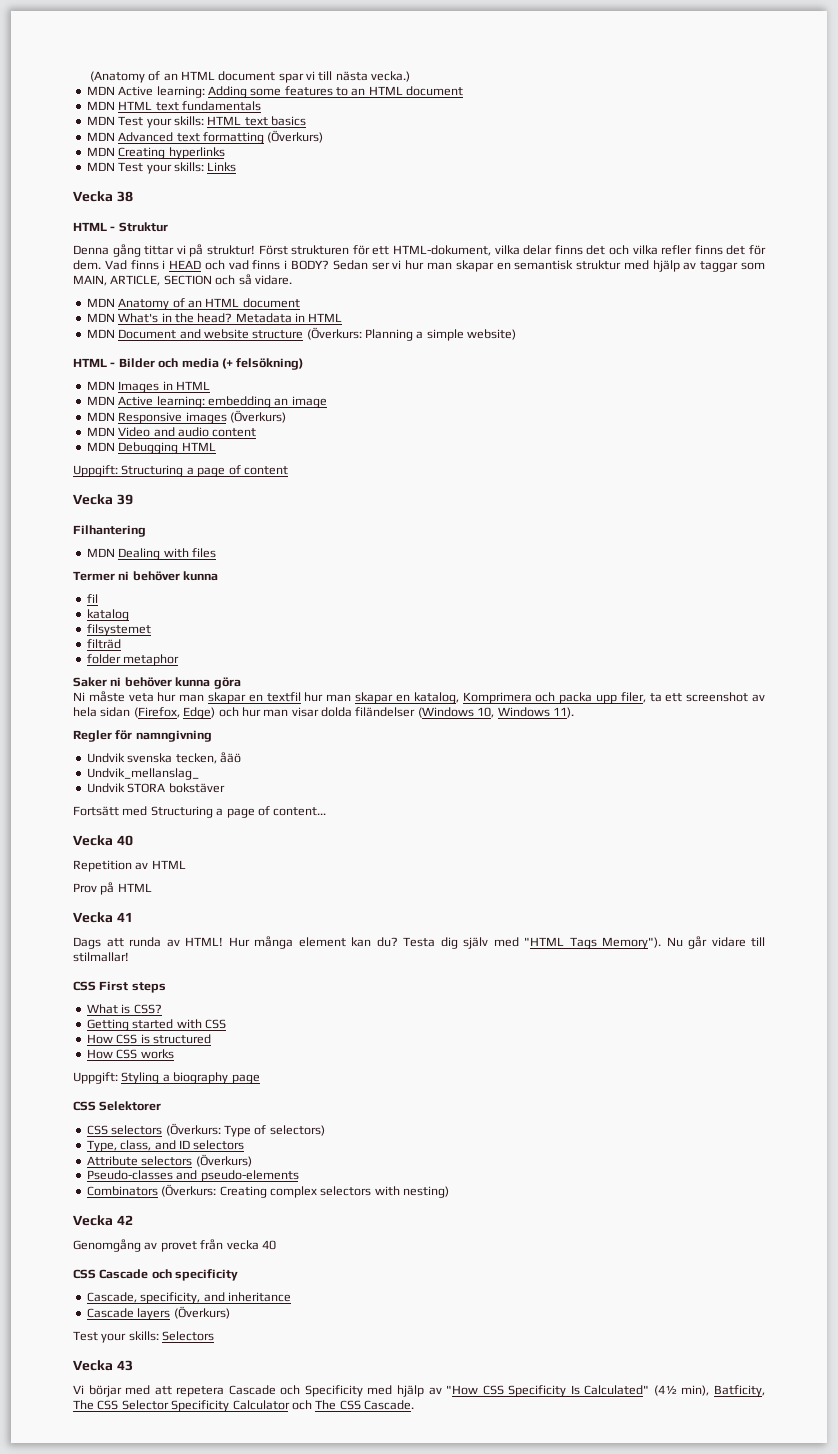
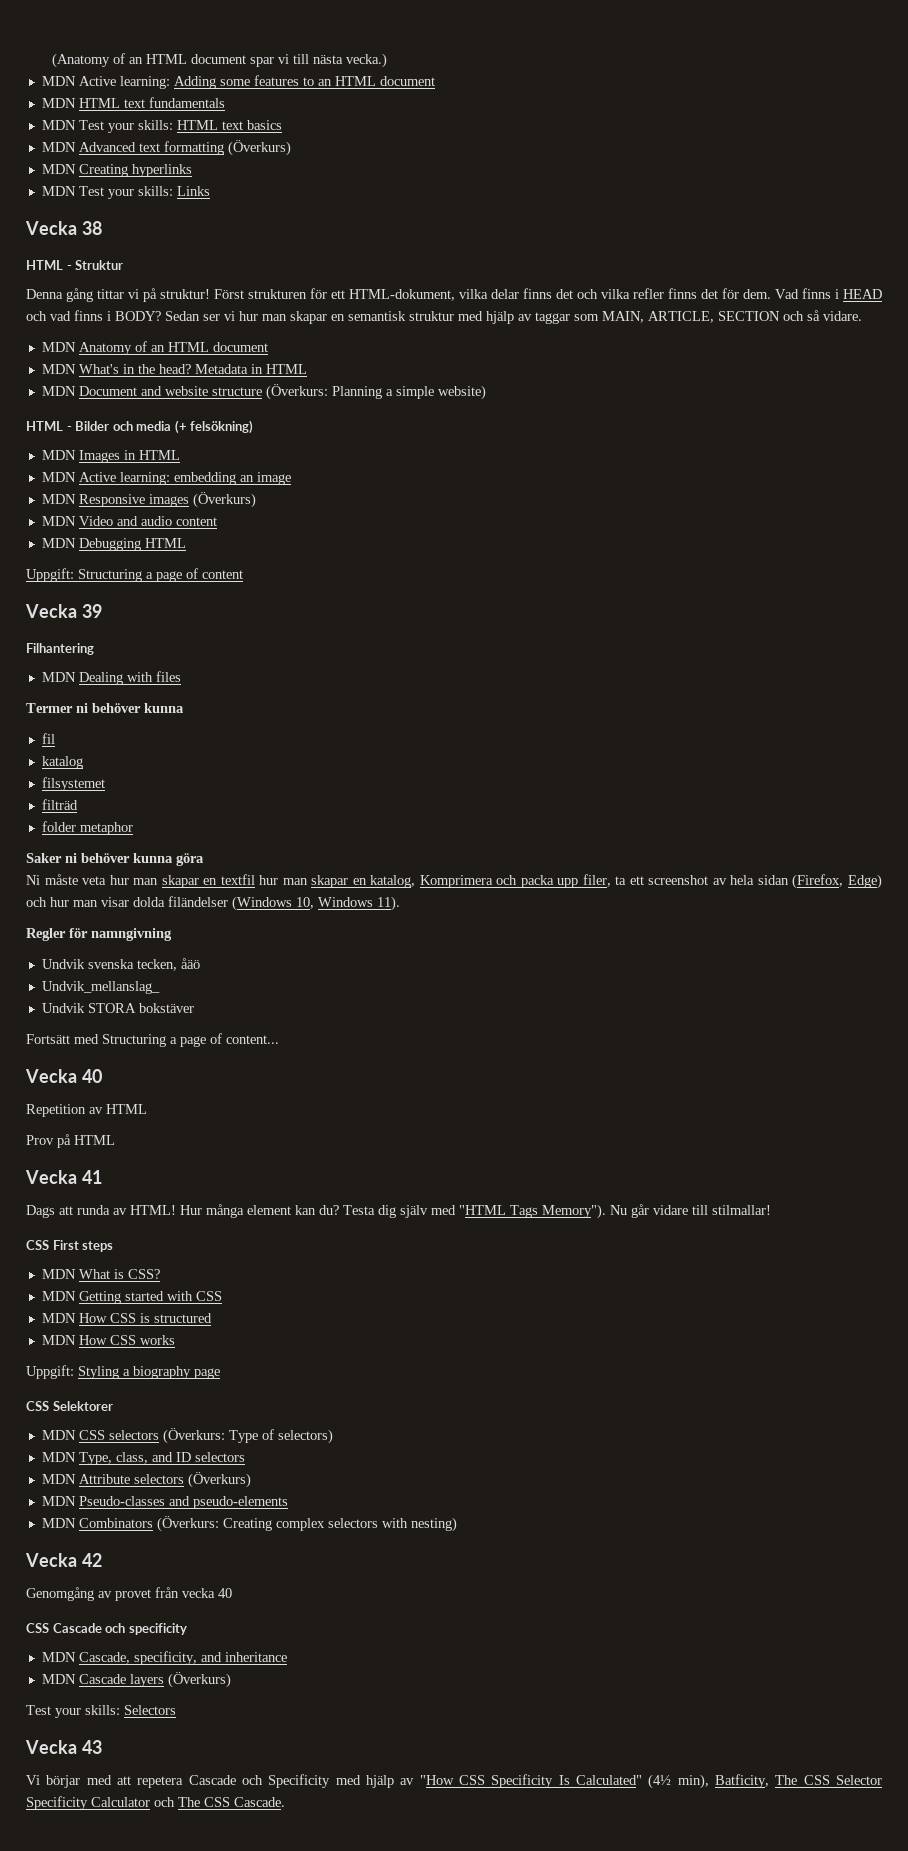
(166, 987) none -> [41,1269,76,1279] MDN
(162, 1009) none -> [41,1291,76,1301] MDN
(226, 1024) none -> [41,1313,76,1323] MDN
(211, 1039) none -> [41,1335,76,1345] MDN
(162, 1106) none -> [41,1430,76,1440] MDN
(325, 1130) none -> [41,1452,76,1462] MDN
(245, 1145) none -> [41,1474,76,1484] MDN
(252, 1160) none -> [41,1496,76,1506] MDN
(299, 1176) none -> [41,1518,76,1528] MDN
(239, 1275) none -> [41,1652,76,1662] MDN
(291, 1297) none -> [41,1674,76,1684] MDN

